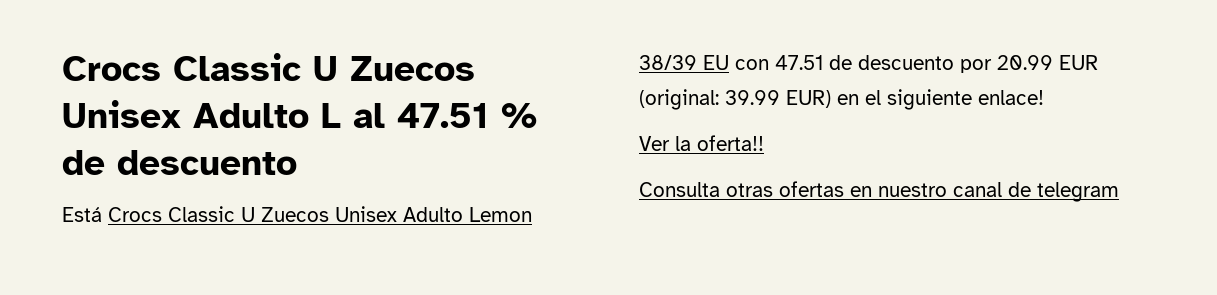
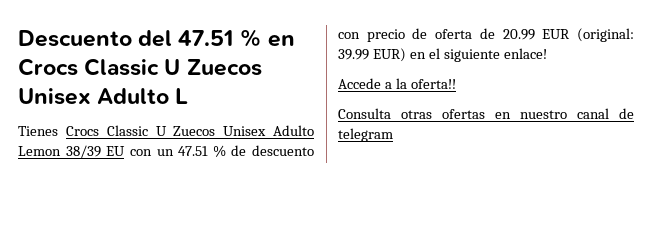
(62, 68) none -> [18,29,295,47] Descuento del 47.51 % en
[353,103,537,128] [62,150,297,175] [62,207,102,222] al 47.51 % de descuento // Está -> [18,126,58,136] // Tienes
[775,55,992,73] 47.51 de descuento por -> [156,145,314,157] [338,28,495,42] un 47.51 % de descuento con precio de oferta de
[639,136,670,151] Ver -> [338,78,392,89] Accede a

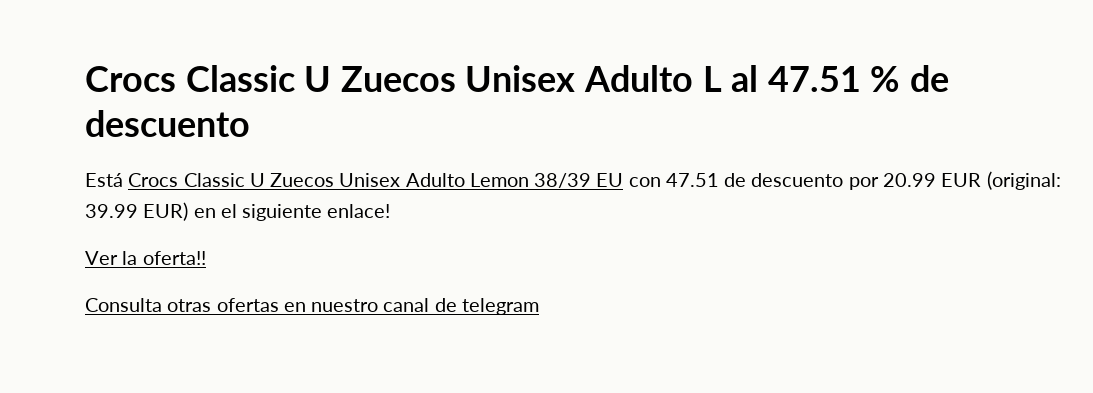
[18,29,295,47] Descuento del 47.51 % en -> (85, 79) none
[18,126,58,136] // Tienes -> [731,65,949,92] [85,110,250,137] [85,173,123,187] al 47.51 % de descuento // Está
[156,145,314,157] [338,28,495,42] un 47.51 % de descuento con precio de oferta de -> [665,173,879,190] 47.51 de descuento por
[338,78,392,89] Accede a -> [85,251,118,265] Ver

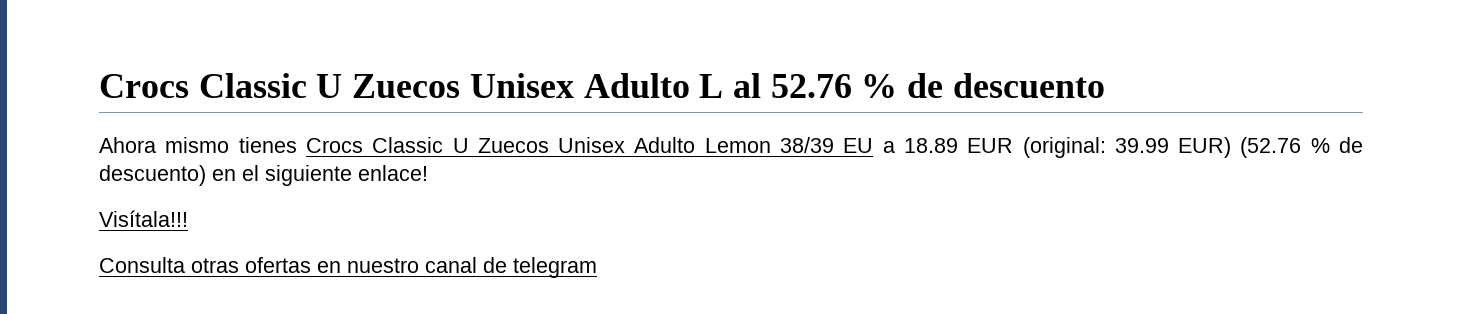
[767,66,861,92] 47.51 -> [770,74,852,98] 52.76
[85,173,123,187] Está -> [99,137,297,153] Ahora mismo tienes
[628,171,1061,190] [85,202,189,221] con 47.51 de descuento por 20.99 EUR (original: 39.99 EUR) -> [882,137,1363,158] [99,165,206,186] a 18.89 EUR (original: 39.99 EUR) (52.76 % de descuento)
[85,251,206,265] Ver la oferta!! -> [99,210,188,227] Visítala!!!

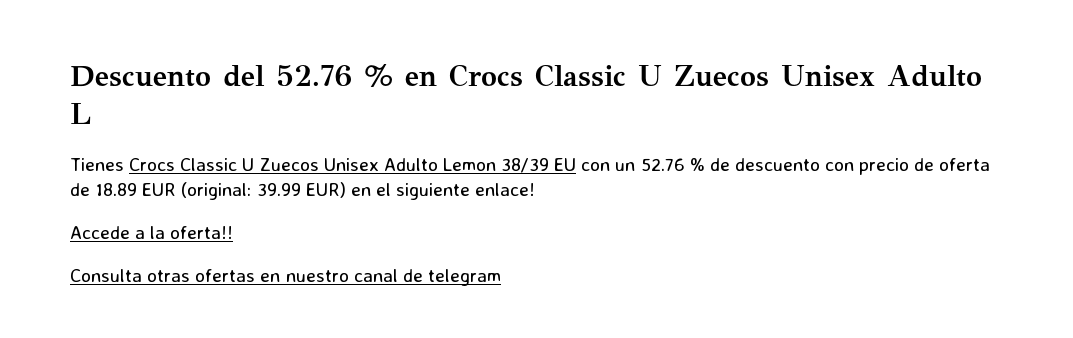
(99, 86) none -> [70,64,437,87] Descuento del 52.76 % en
[733,73,1105,98] [99,137,297,153] al 52.76 % de descuento // Ahora mismo tienes -> [70,158,124,171] // Tienes
[882,141,895,153] a -> [581,158,991,175] [70,183,90,196] con un 52.76 % de descuento con precio de oferta de
[1240,137,1363,158] [99,165,206,186] (52.76 % de descuento) -> (346, 190) none
[99,210,188,227] Visítala!!! -> [70,226,234,239] Accede a la oferta!!

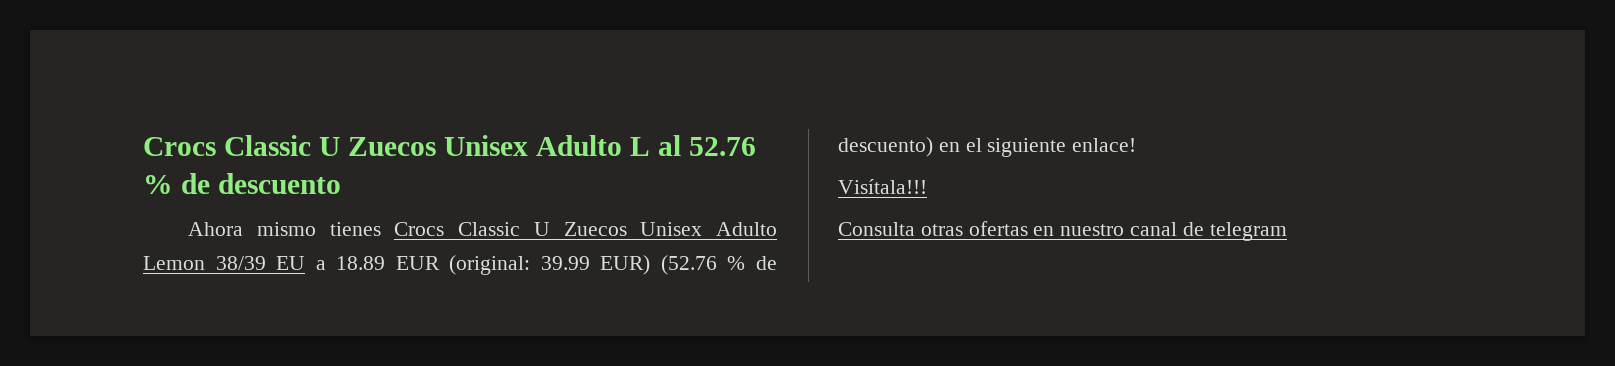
[70,64,437,87] Descuento del 52.76 % en -> (143, 146) none
[70,158,124,171] // Tienes -> [657,135,756,156] [143,173,341,194] [188,222,381,236] al 52.76 % de descuento // Ahora mismo tienes
[581,158,991,175] [70,183,90,196] con un 52.76 % de descuento con precio de oferta de -> [315,260,326,270] a
(346, 190) none -> [660,255,777,275] [838,137,933,157] (52.76 % de descuento)
[70,226,234,239] Accede a la oferta!! -> [838,179,927,194] Visítala!!!

